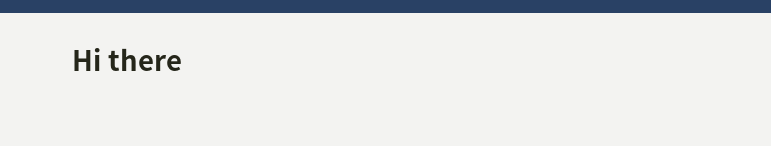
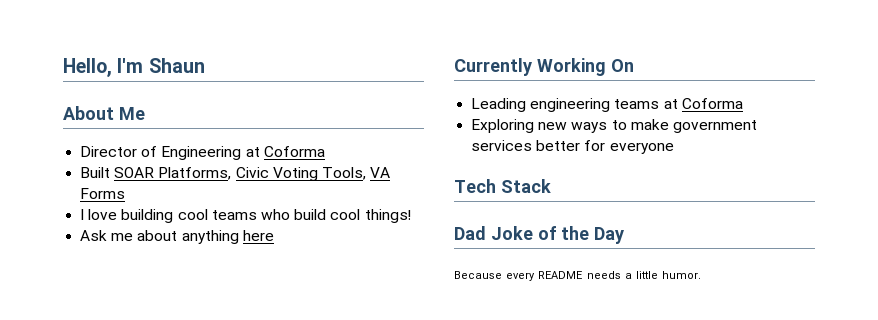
[72,48,183,71] Hi there -> [63,58,205,77] [63,106,145,120] [80,146,325,160] [80,167,391,181] [80,188,126,199] [80,209,411,223] [80,230,274,244] [454,58,634,76] [471,98,743,112] [471,119,757,133] [471,140,674,154] [454,179,551,193] [454,226,624,244] [454,271,702,281] Hello, I'm Shaun // About Me // Director of Engineering at Coforma // Built SOAR Platforms, Civic Voting Tools, VA Forms // I love building cool teams who build cool things! // Ask me about anything here // Currently Working On // Leading engineering teams at Coforma // Exploring new ways to make government services better for everyone // Tech Stack // Dad Joke of the Day // Because every README needs a little humor.

